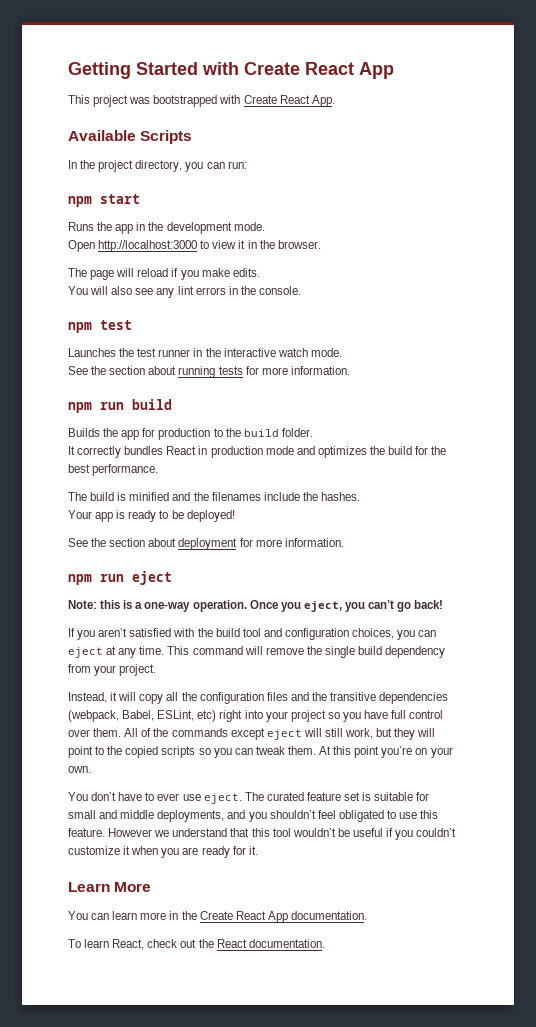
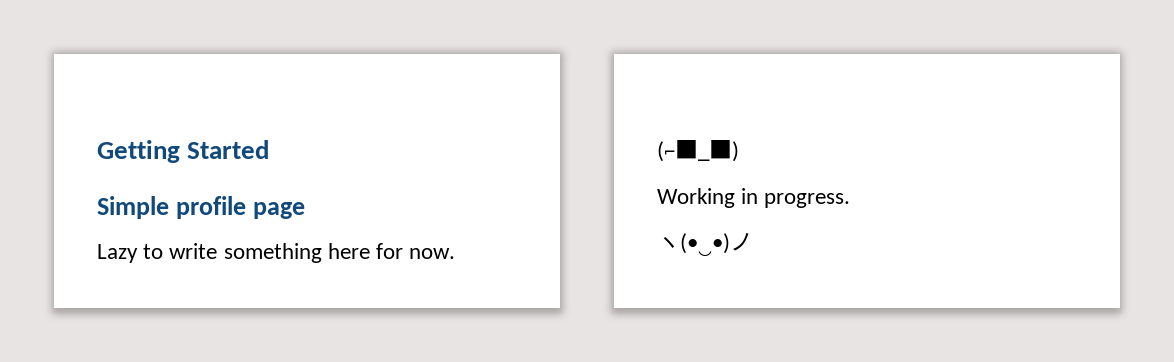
[202,62,394,79] [68,95,335,107] [68,130,193,144] [68,160,247,172] [68,194,140,207] [68,222,265,234] [68,240,321,252] [68,268,260,280] [68,286,301,298] [68,320,132,333] [68,348,342,357] [68,366,350,378] [68,399,172,413] [68,428,313,440] [68,446,447,458] [68,464,159,476] [68,492,360,501] [68,510,235,522] [68,538,344,550] [68,571,172,585] [68,600,444,612] [68,628,437,640] [68,646,446,658] [68,664,157,676] [68,692,449,704] [68,710,444,722] [68,728,436,740] [68,746,453,758] [68,766,91,773] [68,792,430,804] [68,810,439,822] [68,828,457,840] [68,846,258,858] [68,882,152,892] [68,911,367,923] [68,939,325,950] with Create React App // This project was bootstrapped with Create React App. // Available Scripts // In the project directory, you can run: // npm start // Runs the app in the development mode. // Open http://localhost:3000 to view it in the browser. // The page will reload if you make edits. // You will also see any lint errors in the console. // npm test // Launches the test runner in the interactive watch mode. // See the section about running tests for more information. // npm run build // Builds the app for production to the build folder. // It correctly bundles React in production mode and optimizes the build for the best performance. // The build is minified and the filenames include the hashes. // Your app is ready to be deployed! // See the section about deployment for more information. // npm run eject // Note: this is a one-way operation. Once you eject, you can’t go back! // If you aren’t satisfied with the build tool and configuration choices, you can eject at any time. This command will remove the single build dependency from your project. // Instead, it will copy all the configuration files and the transitive dependencies (webpack, Babel, ESLint, etc) right into your project so you have full control over them. All of the commands except eject will still work, but they will point to the copied scripts so you can tweak them. At this point you’re on your own. // You don’t have to ever use eject. The curated feature set is suitable for small and middle deployments, and you shouldn’t feel obligated to use this feature. However we understand that this tool wouldn’t be useful if you couldn’t customize it when you are ready for it. // Learn More // You can learn more in the Create React App documentation. // To learn React, check out the React documentation. -> [97,196,305,219] [97,243,456,263] [657,140,739,162] [657,188,851,208] [657,233,753,256] // Simple profile page // Lazy to write something here for now. (⌐■_■) // Working in progress. // ヽ(•‿•)ノ

